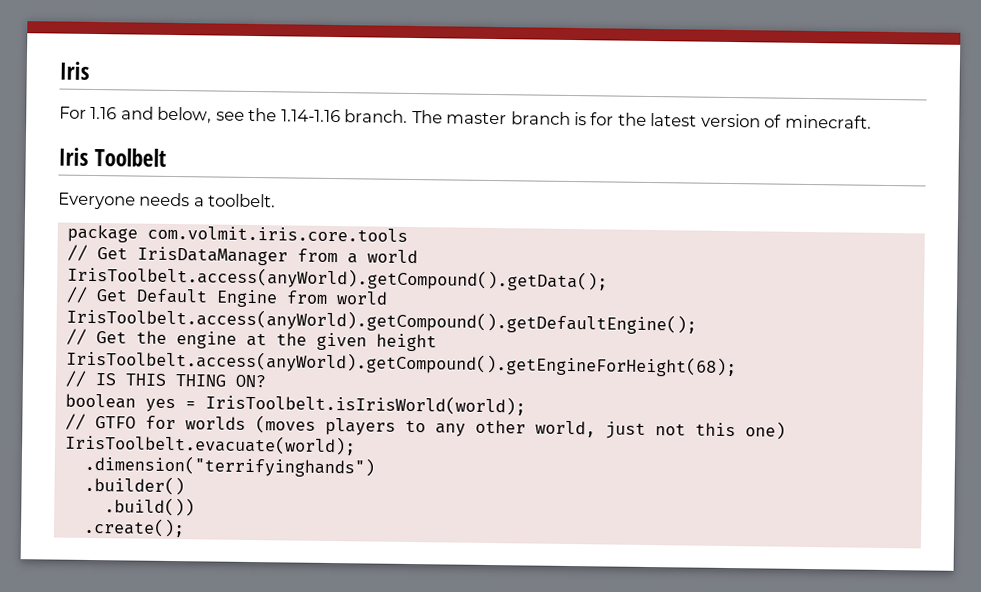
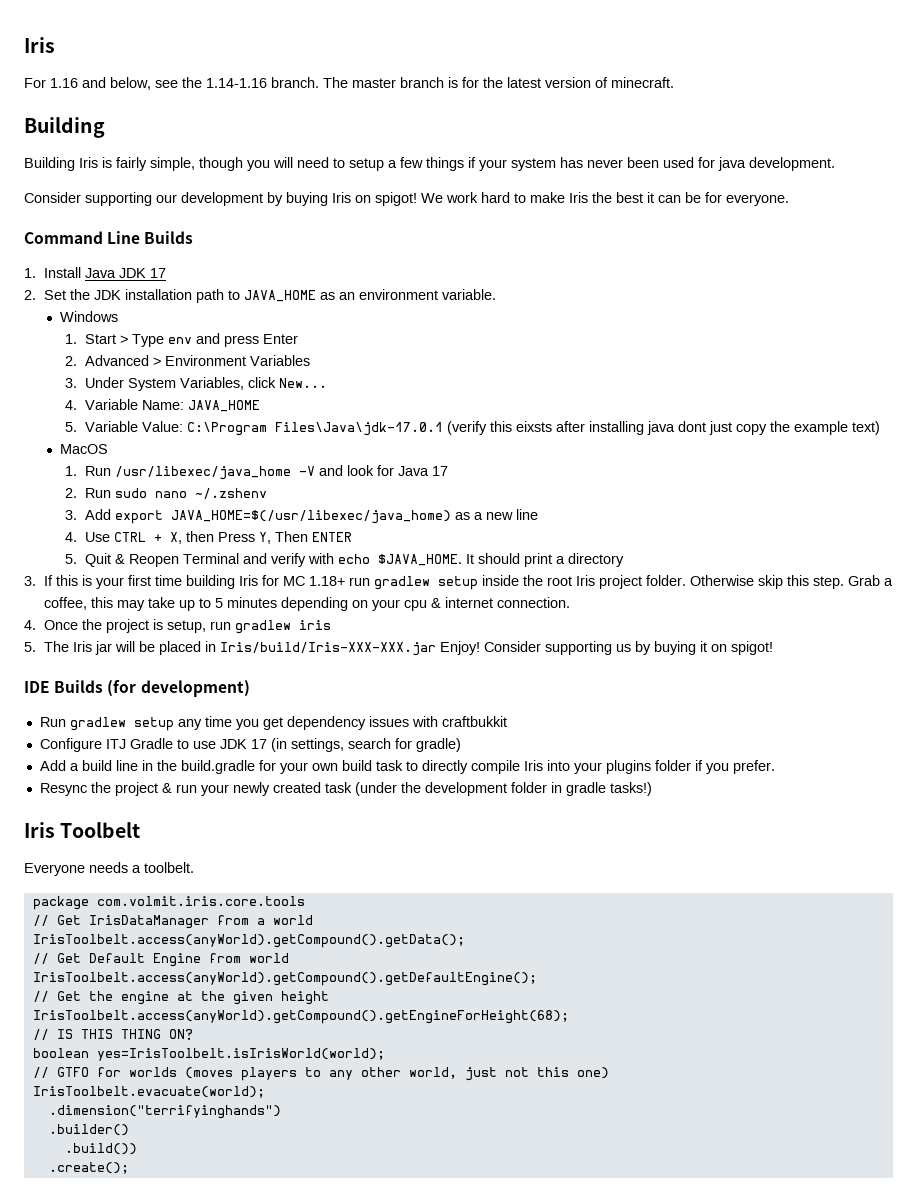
(872, 121) none -> [24,117,105,138] [24,157,835,171] [24,192,789,206] [24,231,194,244] [24,267,167,278] [24,289,497,303] [60,311,119,322] [64,333,299,347] [64,355,311,366] [64,377,328,391] [64,399,261,412] [64,421,881,436] [60,444,109,454] [64,465,449,480] [64,488,268,499] [64,509,539,524] [64,531,353,544] [64,553,625,567] [24,575,894,590] [44,597,571,611] [24,619,332,634] [24,641,774,656] [24,680,250,697] [39,716,507,731] [39,738,461,752] [39,760,775,774] [39,782,652,796] // Building // Building Iris is fairly simple, though you will need to setup a few things if your system has never been used for java development. // Consider supporting our development by buying Iris on spigot! We work hard to make Iris the best it can be for everyone. // Command Line Builds // 1. Install Java JDK 17 // 2. Set the JDK installation path to JAVA_HOME as an environment variable. // Windows // 1. Start > Type env and press Enter // 2. Advanced > Environment Variables // 3. Under System Variables, click New... // 4. Variable Name: JAVA_HOME // 5. Variable Value: C:\Program Files\Java\jdk-17.0.1 (verify this eixsts after installing java dont just copy the example text) // MacOS // 1. Run /usr/libexec/java_home -V and look for Java 17 // 2. Run sudo nano ~/.zshenv // 3. Add export JAVA_HOME=$(/usr/libexec/java_home) as a new line // 4. Use CTRL + X, then Press Y, Then ENTER // 5. Quit & Reopen Terminal and verify with echo $JAVA_HOME. It should print a directory // 3. If this is your first time building Iris for MC 1.18+ run gradlew setup inside the root Iris project folder. Otherwise skip this step. Grab a coffee, this may take up to 5 minutes depending on your cpu & internet connection. // 4. Once the project is setup, run gradlew iris // 5. The Iris jar will be placed in Iris/build/Iris-XXX-XXX.jar Enjoy! Consider supporting us by buying it on spigot! // IDE Builds (for development) // Run gradlew setup any time you get dependency issues with craftbukkit // Configure ITJ Gradle to use JDK 17 (in settings, search for gradle) // Add a build line in the build.gradle for your own build task to directly compile Iris into your plugins folder if you prefer. // Resync the project & run your newly created task (under the development folder in gradle tasks!)
[144,393,526,416] yes = IrisToolbelt.isIrisWorld(world); -> [96,1048,385,1061] yes=IrisToolbelt.isIrisWorld(world);

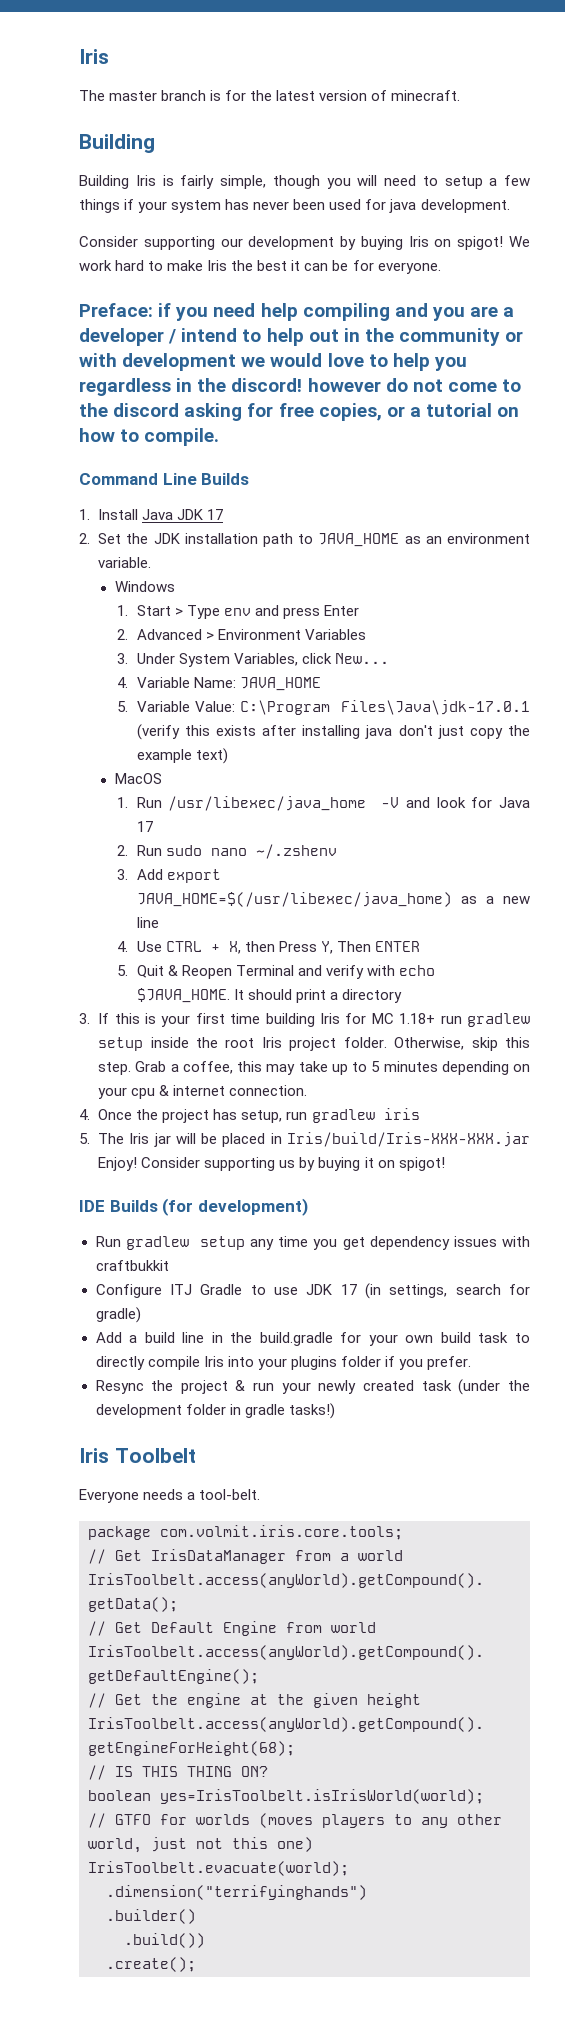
[24,77,319,90] For 1.16 and below, see the 1.14-1.16 branch. -> (109, 56) none
(789, 200) none -> [79,303,515,321] [79,328,524,346] [79,353,467,371] [79,378,522,396] [79,403,520,421] [79,428,220,446] // Preface: if you need help compiling and you are a developer / intend to help out in the community or with development we would love to help you regardless in the discord! however do not come to the discord asking for free copies, or a tutorial on how to compile.
[516,421,553,432] eixsts -> [215,725,256,736] exists
[678,421,707,432] dont -> [398,725,433,736] don't
[690,575,755,586] Otherwise -> [394,1037,465,1050] Otherwise,
[153,619,164,630] is -> [213,1109,238,1120] has
[144,862,194,873] toolbelt. -> [199,1489,261,1500] tool-belt.
[96,896,305,906] com.volmit.iris.core.tools -> [160,1525,403,1540] com.volmit.iris.core.tools;

